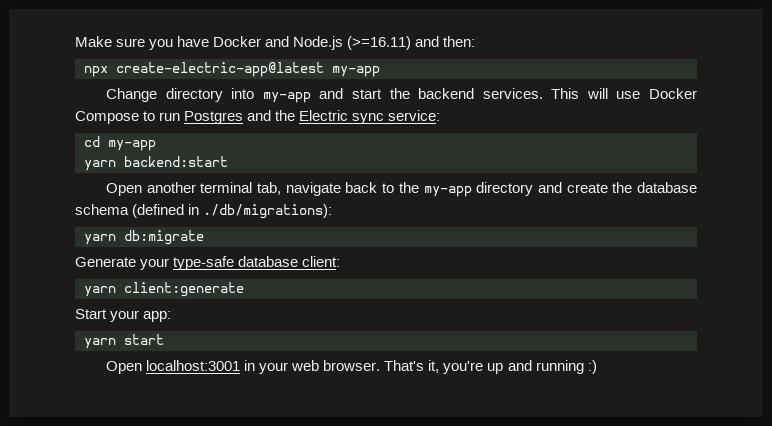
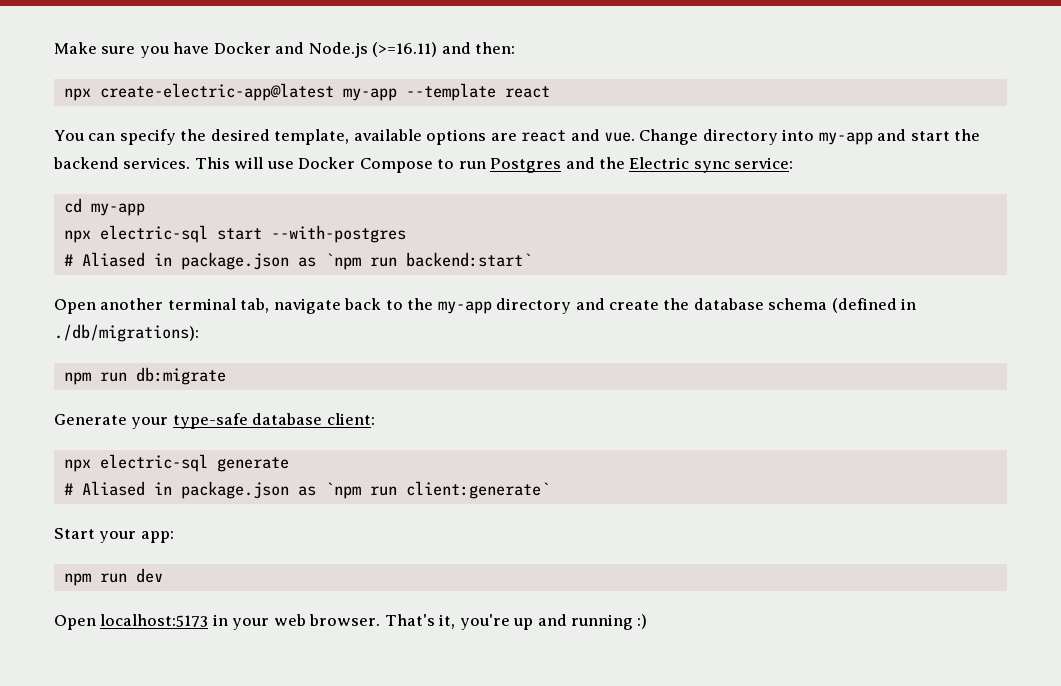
(380, 71) // -> [405,83,550,101] [54,129,635,145] --template react // You can specify the desired template, available options are react and vue.
[84,156,228,171] yarn backend:start -> [63,225,406,243] [63,252,532,270] npx electric-sql start --with-postgres // # Aliased in package.json as `npm run backend:start`
[84,234,116,245] yarn -> [63,372,127,385] npm run
[84,282,244,297] yarn client:generate -> [63,454,289,472] [63,481,550,499] npx electric-sql generate // # Aliased in package.json as `npm run client:generate`
[84,334,164,349] [106,360,241,374] yarn start // Open localhost:3001 -> [63,568,163,586] [54,614,209,630] npm run dev // Open localhost:5173

